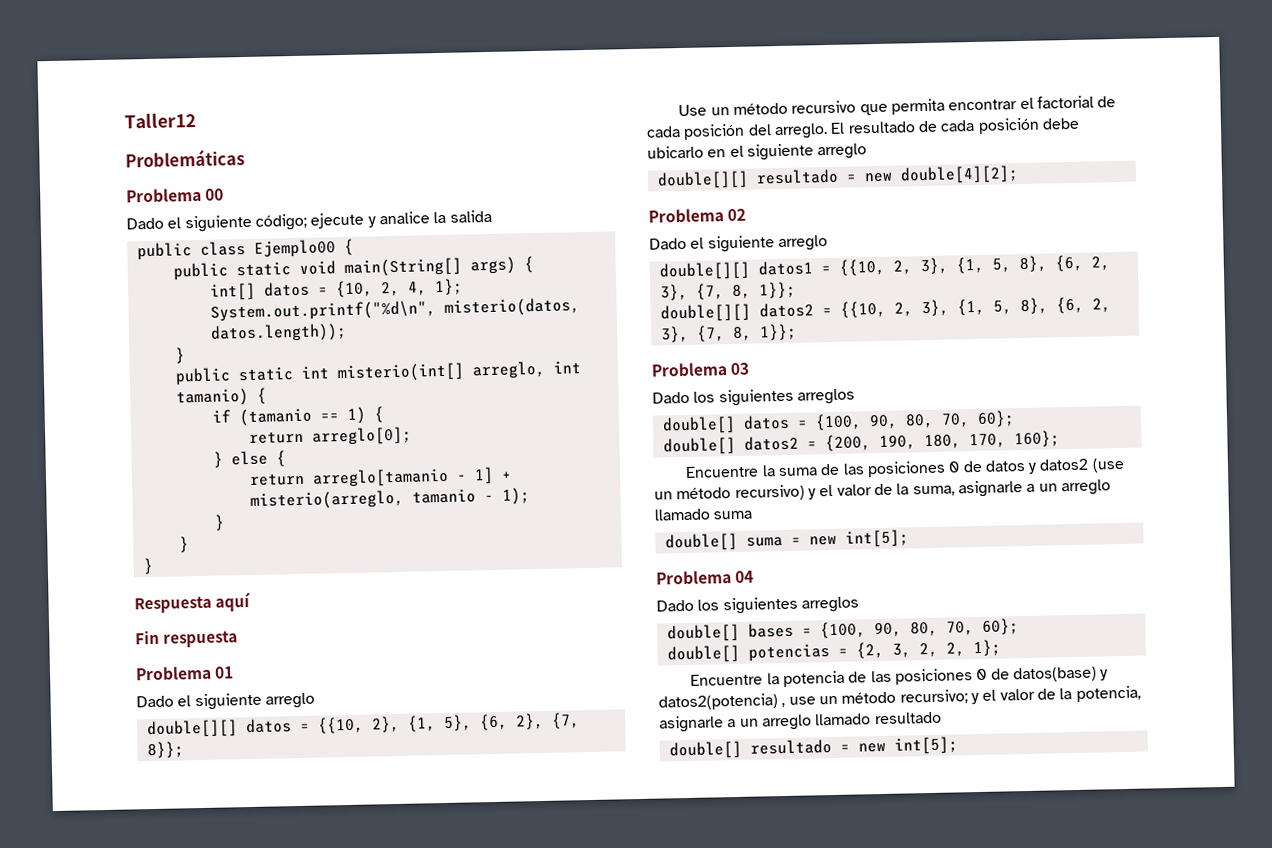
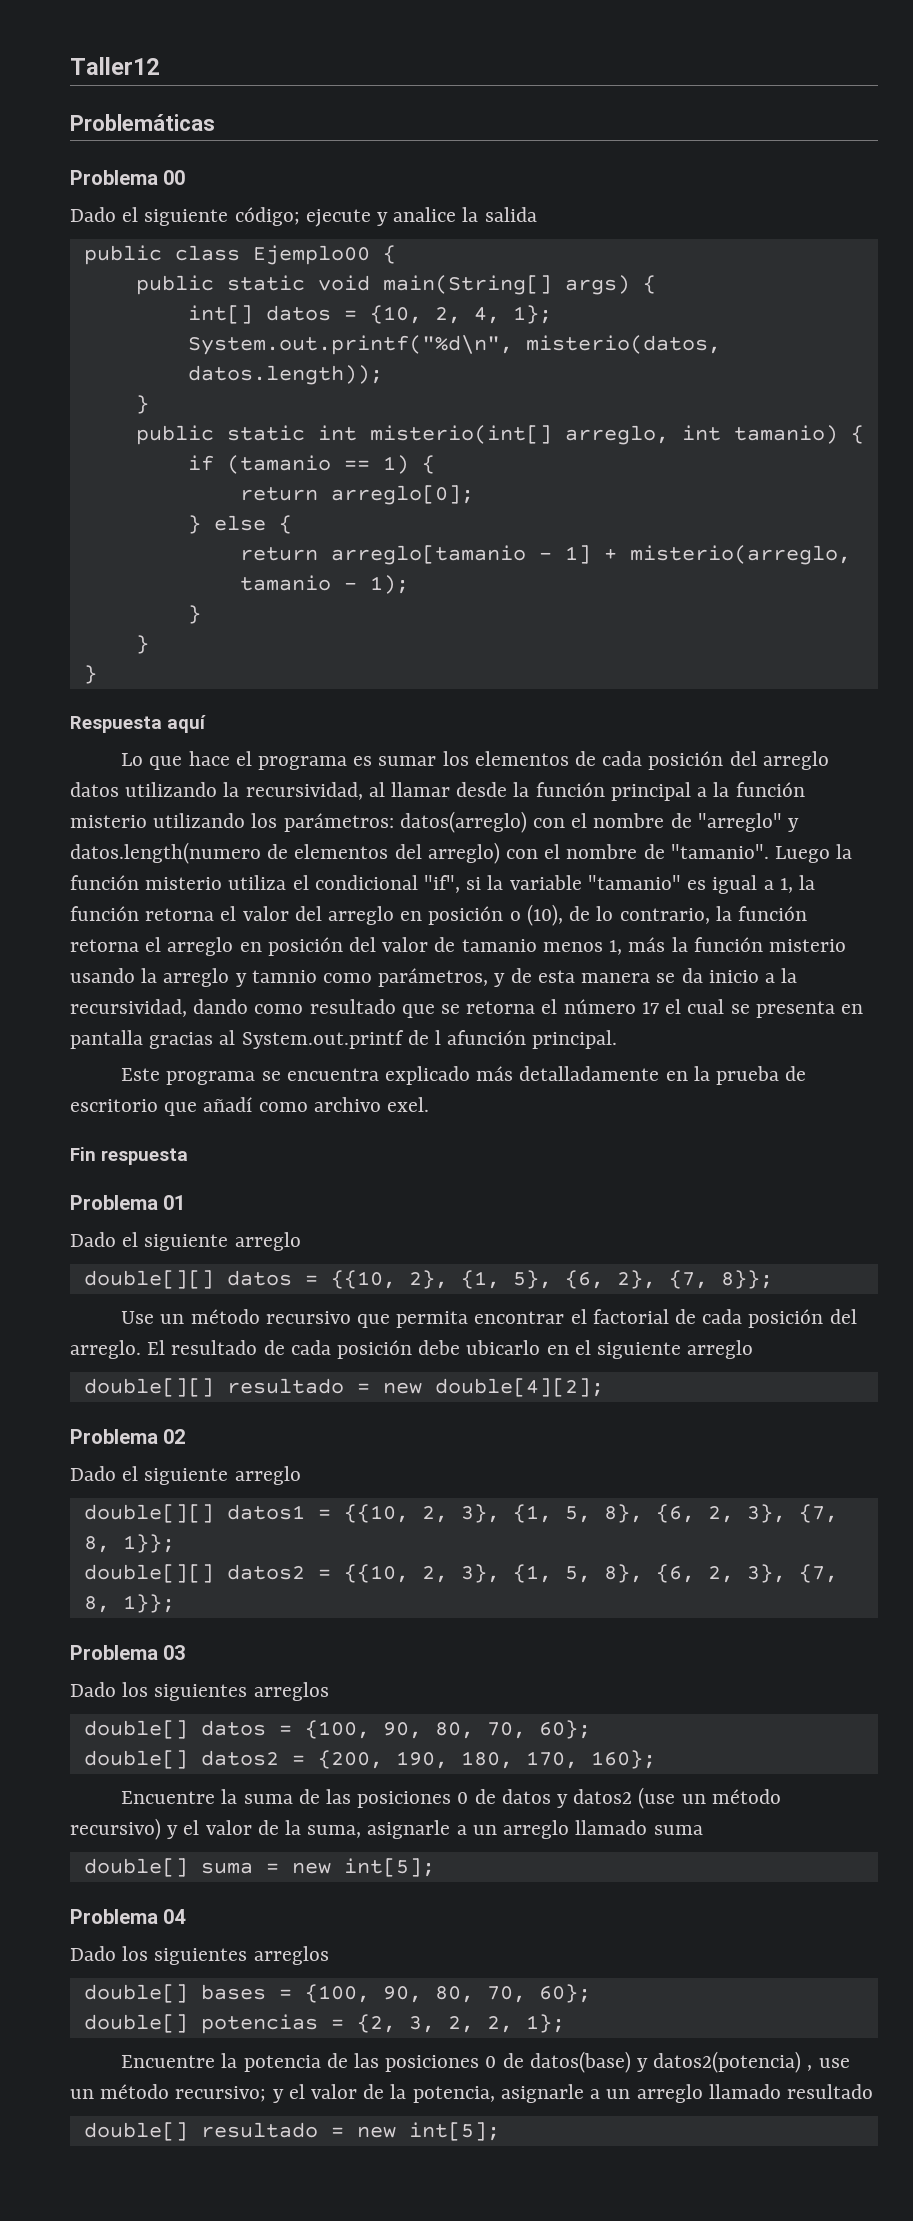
(252, 601) none -> [121,751,829,770] [70,782,805,801] [70,811,800,833] [70,842,853,864] [70,875,815,894] [70,904,807,926] [70,937,846,956] [70,968,798,987] [70,999,863,1018] [70,1030,618,1049] [121,1066,807,1085] [70,1097,430,1116] // Lo que hace el programa es sumar los elementos de cada posición del arreglo datos utilizando la recursividad, al llamar desde la función principal a la función misterio utilizando los parámetros: datos(arreglo) con el nombre de "arreglo" y datos.length(numero de elementos del arreglo) con el nombre de "tamanio". Luego la función misterio utiliza el condicional "if", si la variable "tamanio" es igual a 1, la función retorna el valor del arreglo en posición o (10), de lo contrario, la función retorna el arreglo en posición del valor de tamanio menos 1, más la función misterio usando la arreglo y tamnio como parámetros, y de esta manera se da inicio a la recursividad, dando como resultado que se retorna el número 17 el cual se presenta en pantalla gracias al System.out.printf de l afunción principal. // Este programa se encuentra explicado más detalladamente en la prueba de escritorio que añadí como archivo exel.

